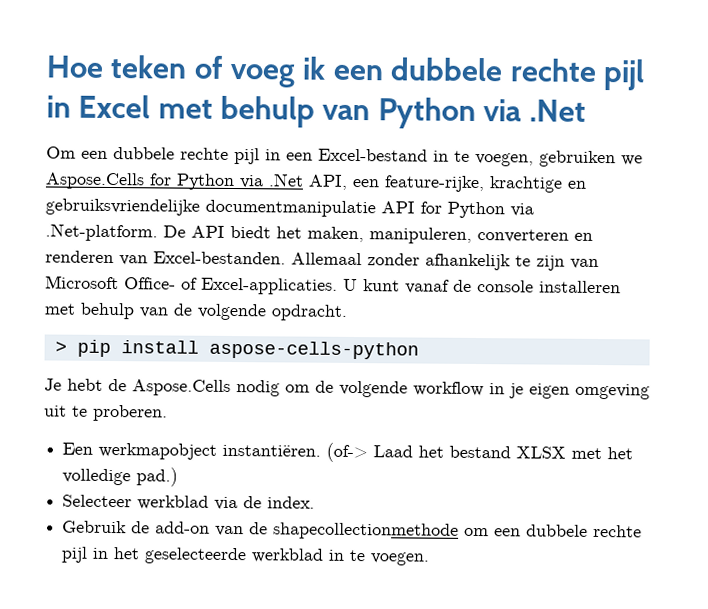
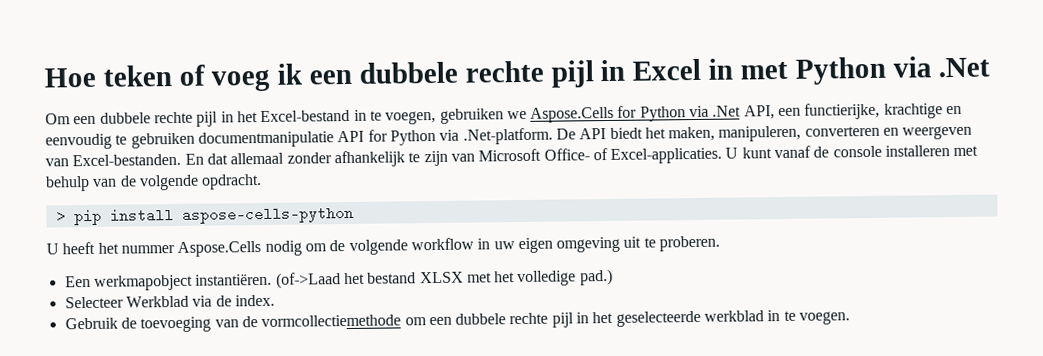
[157,95,371,128] met behulp van -> [708,58,788,80] in met
[286,152,313,161] een -> [236,111,258,123] het
[384,175,485,193] feature-rijke, -> [804,102,881,120] functierijke,
[45,198,200,216] gebruiksvriendelijke -> [45,132,195,150] eenvoudig te gebruiken
[45,250,114,264] renderen -> [902,125,973,140] weergeven
[291,252,362,266] Allemaal -> [184,152,285,165] En dat allemaal
[44,378,127,392] Je hebt de -> [46,241,175,255] U heeft het nummer
[509,383,524,399] je -> [493,241,515,250] uw
[326,442,414,463] (of-> Laad -> [275,272,341,289] (of->Laad
[137,495,210,510] werkblad -> [125,295,189,308] Werkblad
[155,521,460,540] add-on van de shapecollectionmethode -> [140,314,402,333] toevoeging van de vormcollectiemethode

